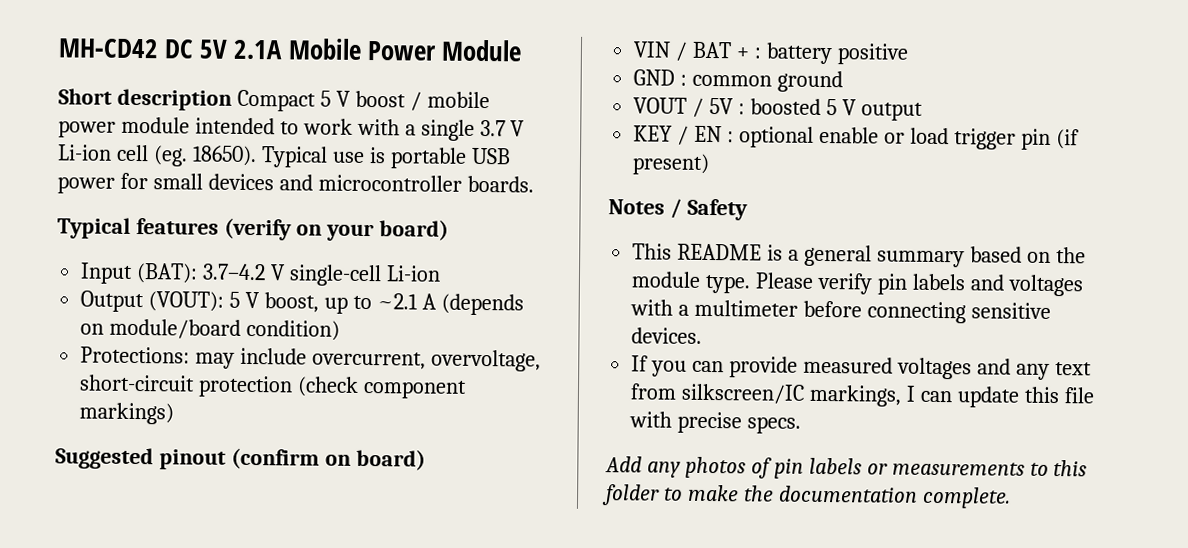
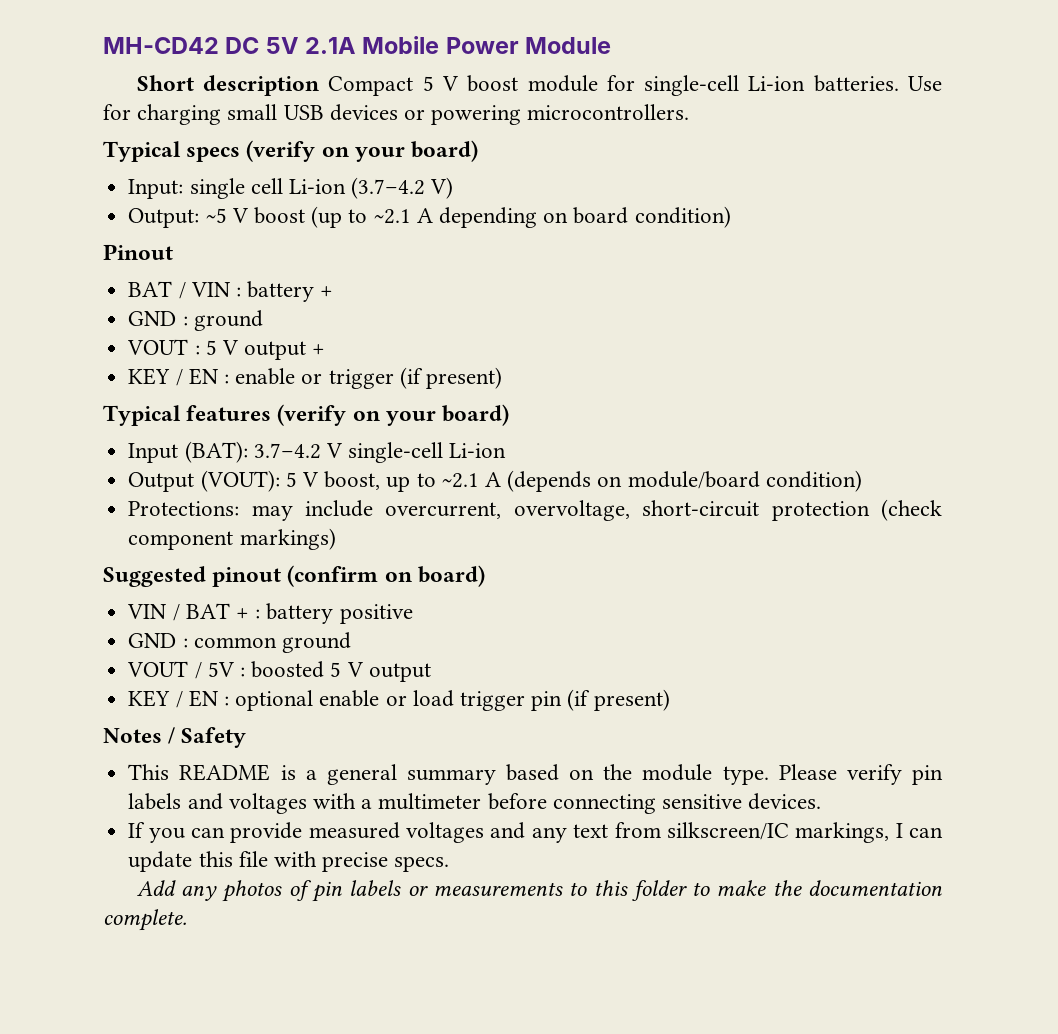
[409,91,490,111] [58,116,526,141] [57,144,511,169] [57,172,534,194] / mobile power module intended to work with a single 3.7 V Li-ion cell (eg. 18650). Typical use is portable USB power for small devices and microcontroller boards. -> [527,75,943,96] [103,104,690,125] [103,140,479,162] [128,177,454,199] [128,206,731,228] [103,244,173,260] [128,281,334,302] [128,310,263,331] [127,339,326,360] [128,367,502,389] module for single‑cell Li‑ion batteries. Use for charging small USB devices or powering microcontrollers. // Typical specs (verify on your board) // Input: single cell Li‑ion (3.7–4.2 V) // Output: ~5 V boost (up to ~2.1 A depending on board condition) // Pinout // BAT / VIN : battery + // GND : ground // VOUT : 5 V output + // KEY / EN : enable or trigger (if present)

